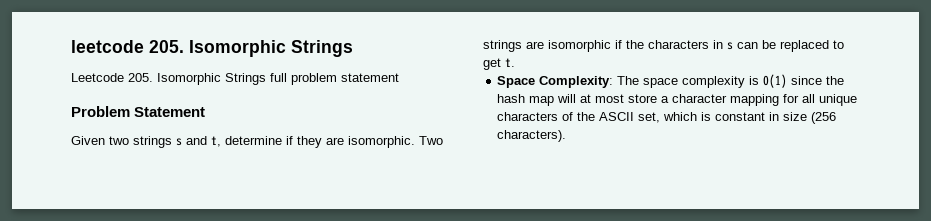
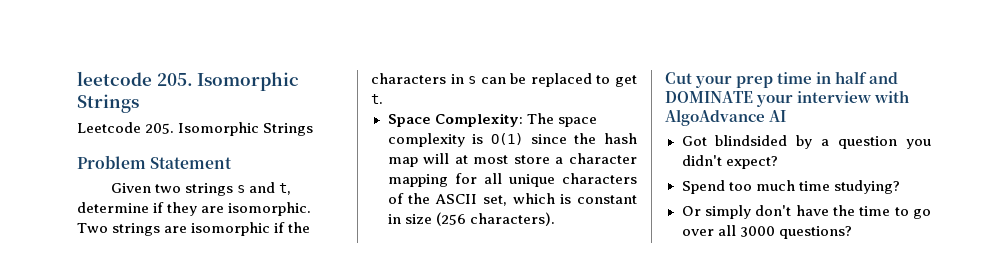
[270,73,399,85] full problem statement -> (314, 129) none
(567, 136) none -> [665,71,899,88] [665,90,910,107] [665,109,787,126] [681,135,931,149] [681,155,778,169] [681,180,900,194] [681,205,931,219] [681,225,852,239] // Cut your prep time in half and DOMINATE your interview with AlgoAdvance AI // Got blindsided by a question you didn't expect? // Spend too much time studying? // Or simply don't have the time to go over all 3000 questions?

